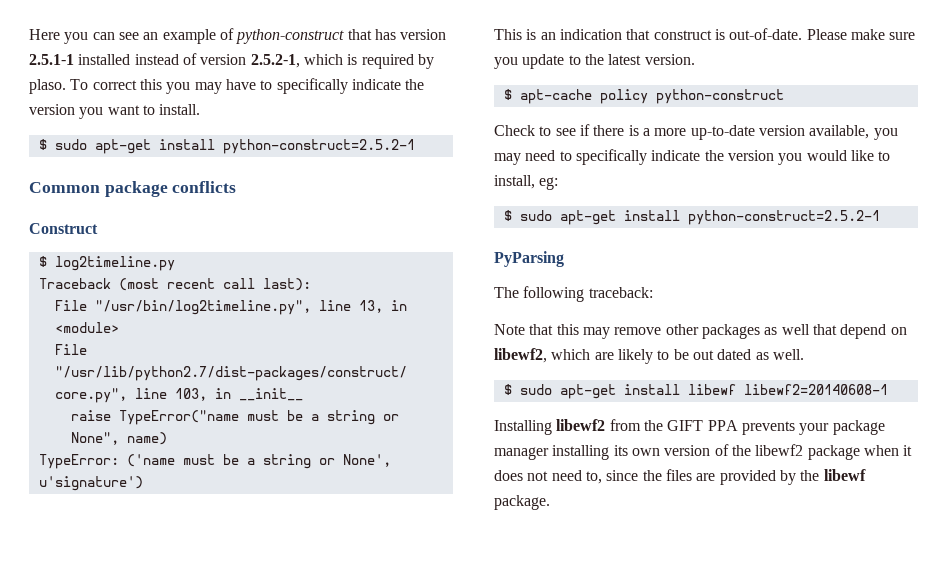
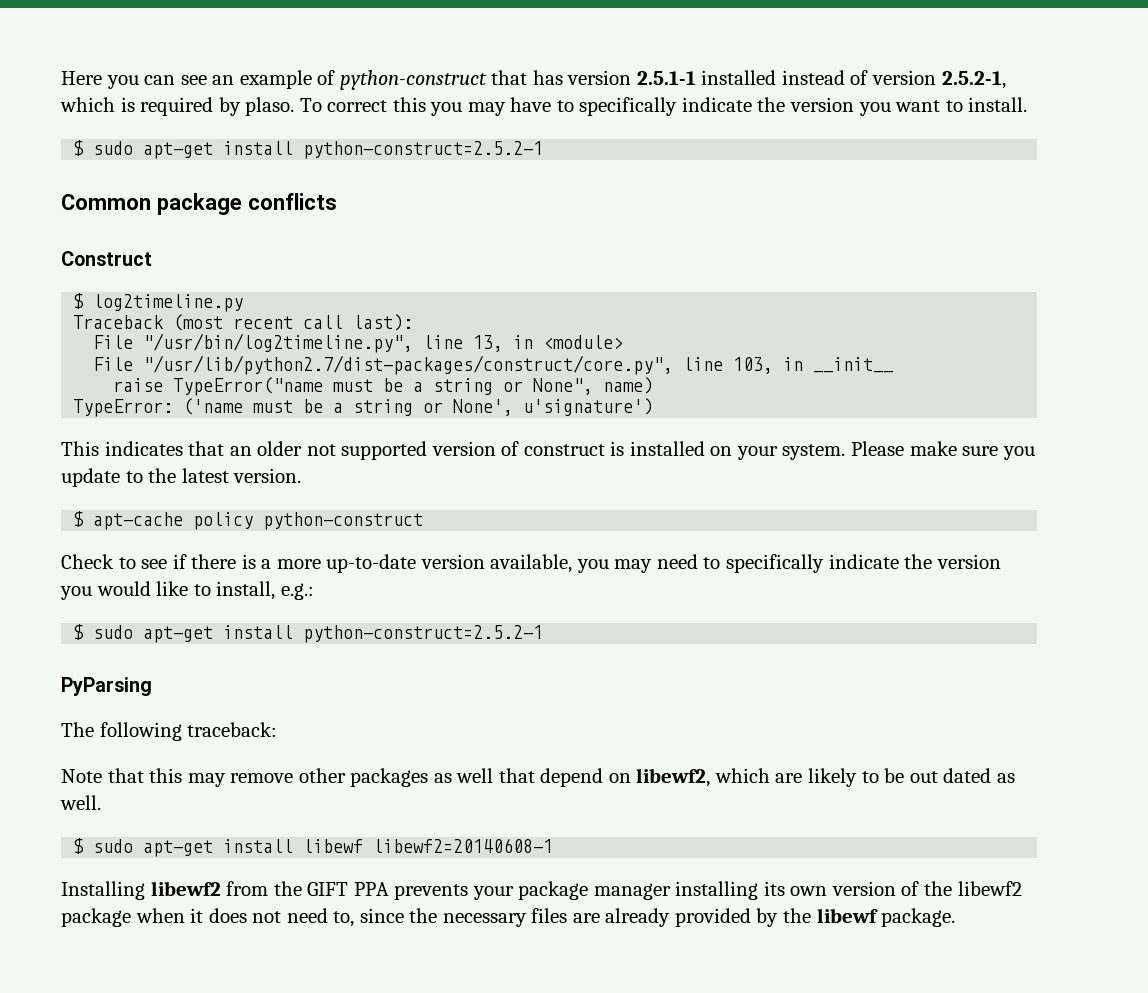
[526,28,803,40] is an indication that construct is out-of-date. -> [104,441,846,460] indicates that an older not supported version of construct is installed on your system.
[539,177,559,190] eg: -> [280,583,314,600] e.g.:
(662, 475) none -> [442,913,527,927] necessary
(716, 477) none -> [605,908,671,927] already

